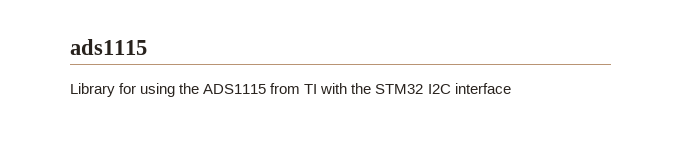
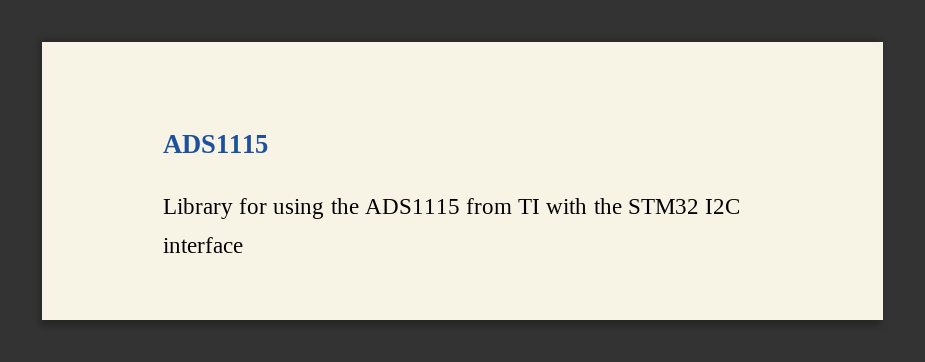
[70,39,147,55] ads1115 -> [163,135,268,153] ADS1115

